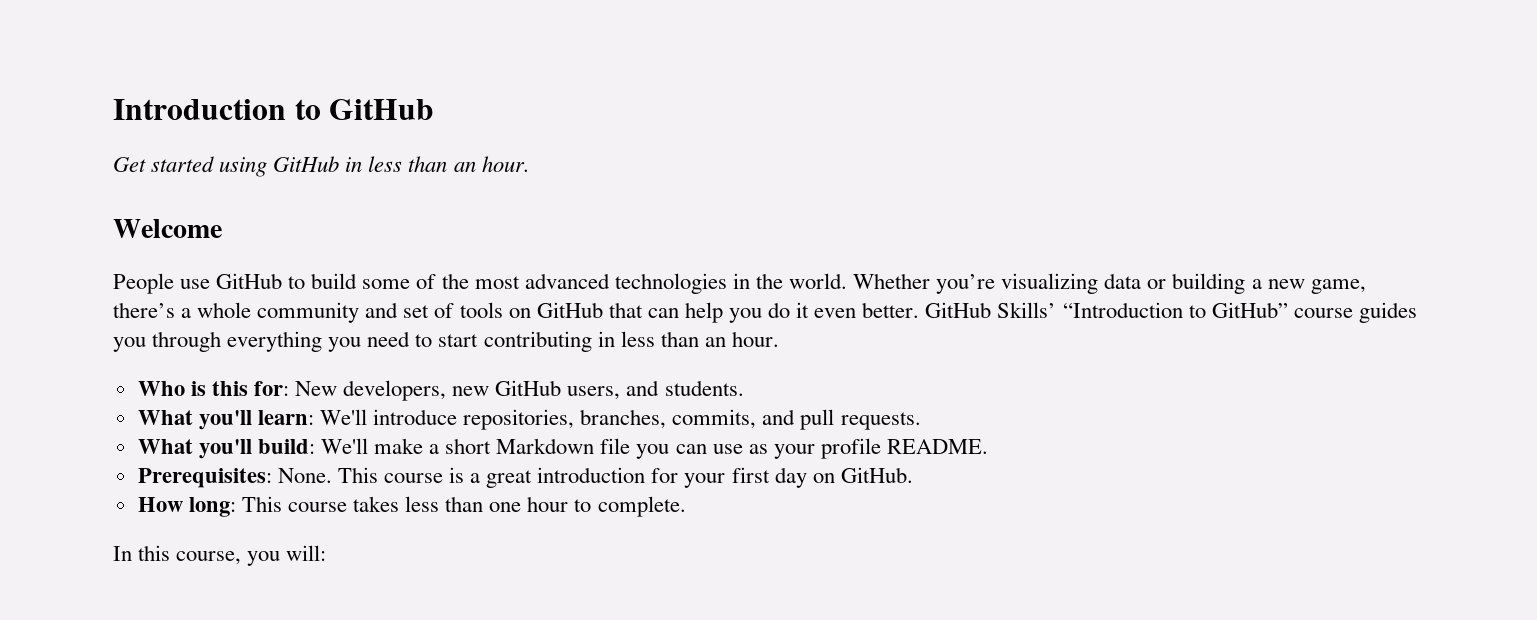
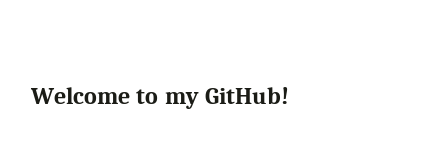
[113,99,435,120] [113,156,530,177] [113,219,222,238] [113,273,1366,294] [113,302,1417,323] [113,331,779,352] [137,380,744,401] [137,409,921,430] [137,438,988,459] [137,467,913,488] [137,496,686,517] [113,545,327,566] Introduction to GitHub // Get started using GitHub in less than an hour. // Welcome // People use GitHub to build some of the most advanced technologies in the world. Whether you’re visualizing data or building a new game, there’s a whole community and set of tools on GitHub that can help you do it even better. GitHub Skills’ “Introduction to GitHub” course guides you through everything you need to start contributing in less than an hour. // Who is this for: New developers, new GitHub users, and students. // What you'll learn: We'll introduce repositories, branches, commits, and pull requests. // What you'll build: We'll make a short Markdown file you can use as your profile README. // Prerequisites: None. This course is a great introduction for your first day on GitHub. // How long: This course takes less than one hour to complete. // In this course, you will: -> [30,87,290,109] Welcome to my GitHub!

